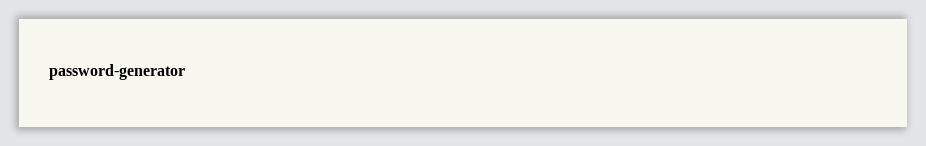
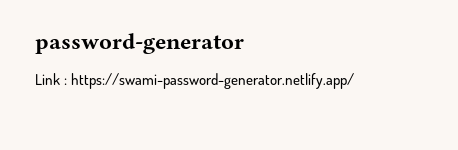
(185, 72) none -> [35,73,355,89] // Link : https://swami-password-generator.netlify.app/

